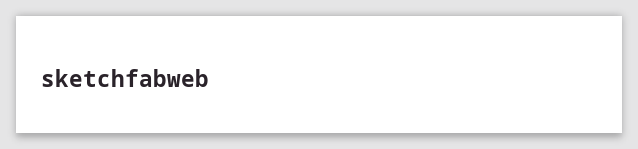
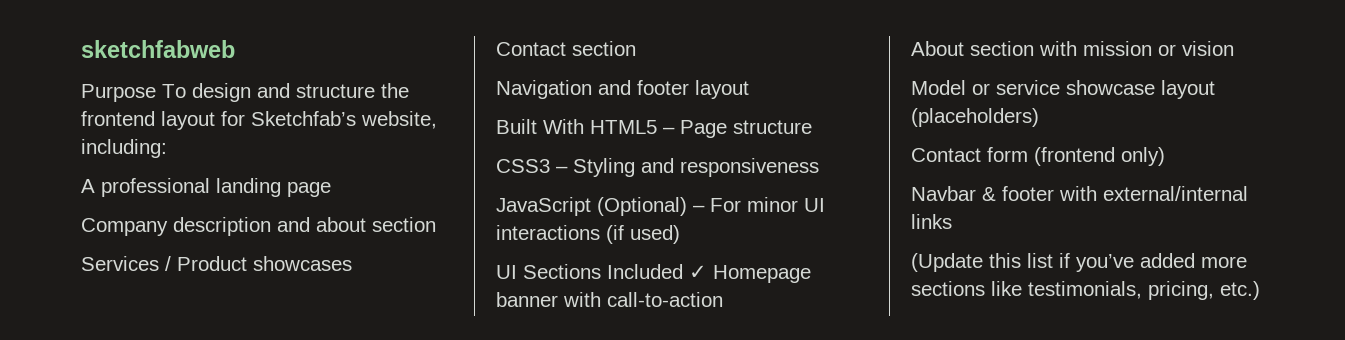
(209, 78) none -> [81,83,409,102] [81,111,437,130] [81,139,167,158] [81,178,331,197] [81,217,436,236] [81,256,352,271] [496,41,636,56] [496,80,749,99] [496,119,812,138] [496,158,819,177] [496,197,825,216] [496,225,680,244] [496,264,811,283] [496,292,723,307] [911,41,1234,56] [911,80,1215,99] [911,108,1039,127] [911,147,1165,166] [911,186,1248,201] [911,214,952,229] [911,253,1247,272] [911,281,1260,300] // Purpose To design and structure the frontend layout for Sketchfab’s website, including: // A professional landing page // Company description and about section // Services / Product showcases // Contact section // Navigation and footer layout // Built With HTML5 – Page structure // CSS3 – Styling and responsiveness // JavaScript (Optional) – For minor UI interactions (if used) // UI Sections Included ✓ Homepage banner with call-to-action // About section with mission or vision // Model or service showcase layout (placeholders) // Contact form (frontend only) // Navbar & footer with external/internal links // (Update this list if you’ve added more sections like testimonials, pricing, etc.)

